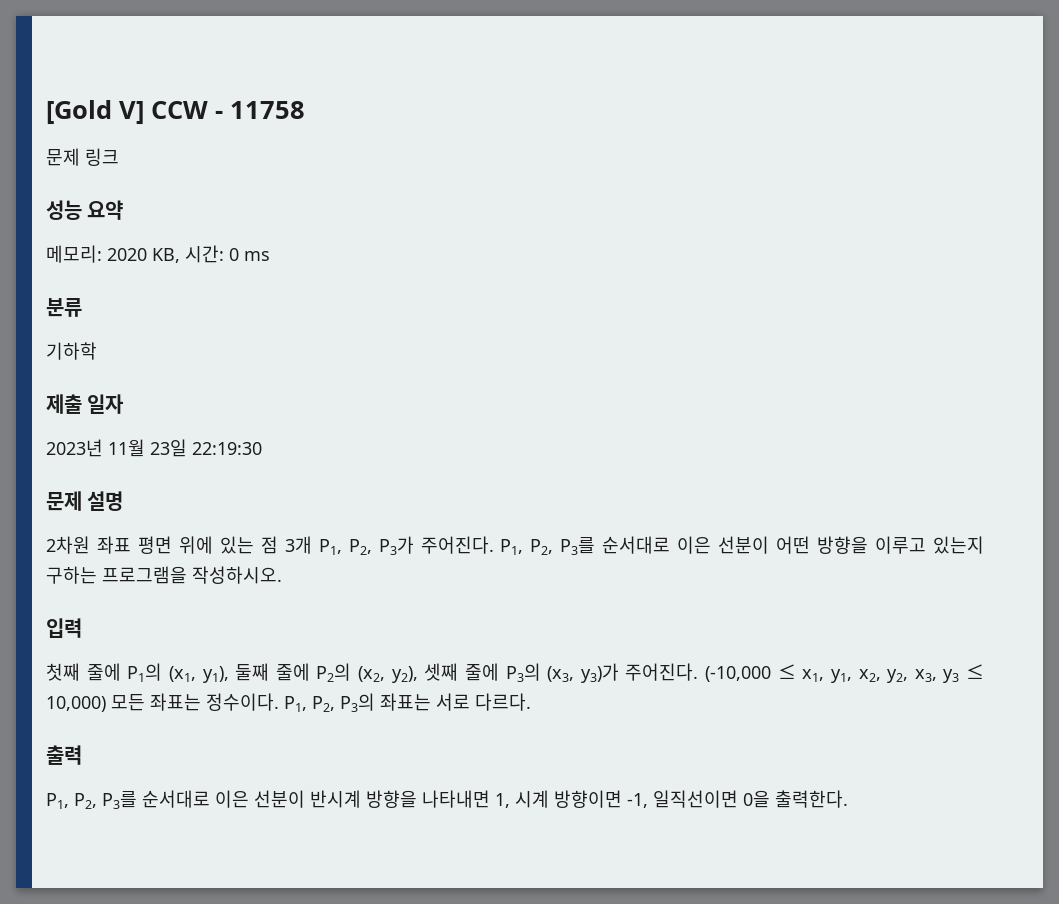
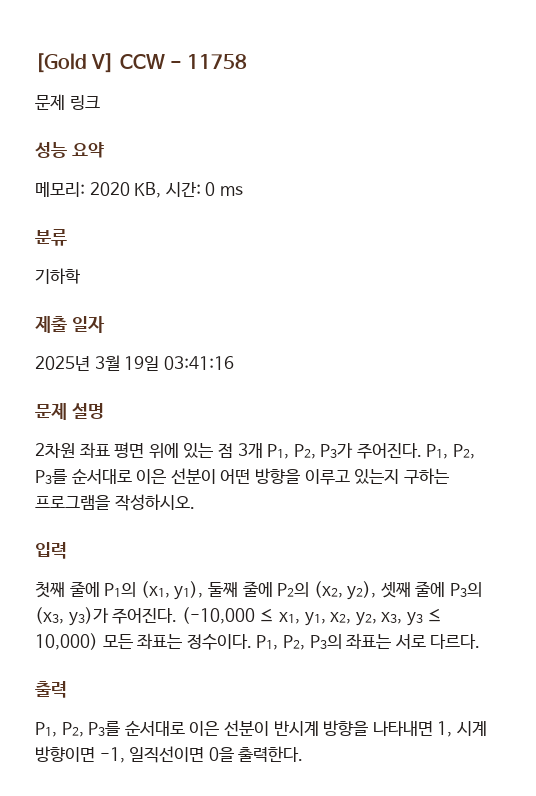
[46,439,262,457] 2023년 11월 23일 22:19:30 -> [35,355,234,371] 2025년 3월 19일 03:41:16

